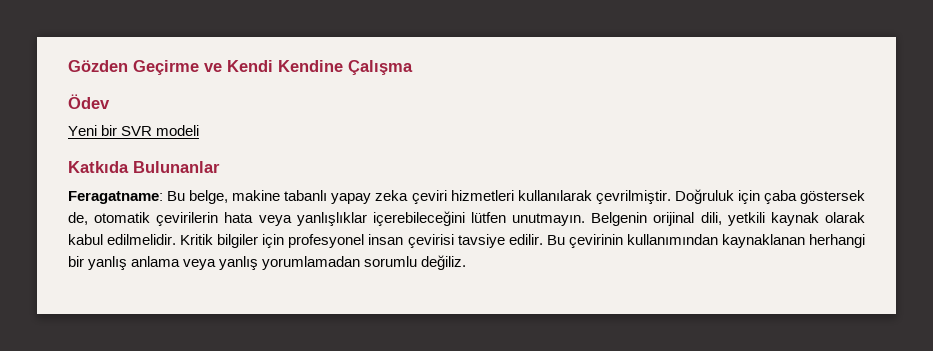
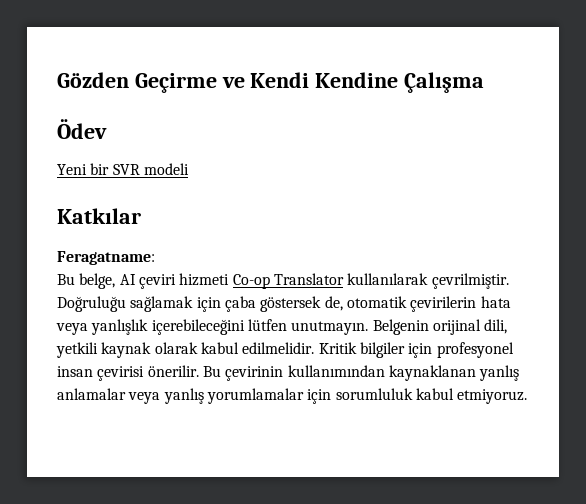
[68,161,220,173] Katkıda Bulunanlar -> [57,208,141,224] Katkılar
(163, 197) none -> (155, 258) //
[232,189,734,204] makine tabanlı yapay zeka çeviri hizmetleri kullanılarak çevrilmiştir. Doğruluk -> [119,273,509,289] [57,296,194,312] AI çeviri hizmeti Co-op Translator kullanılarak çevrilmiştir. Doğruluğu sağlamak
[296,212,367,226] yanlışlıklar -> [91,319,149,335] yanlışlık
[457,234,543,248] tavsiye edilir. -> [147,365,199,377] önerilir.
[808,234,865,248] [68,255,467,270] herhangi bir yanlış anlama veya yanlış yorumlamadan sorumlu değiliz. -> [479,365,520,381] [57,388,528,404] yanlış anlamalar veya yanlış yorumlamalar için sorumluluk kabul etmiyoruz.

